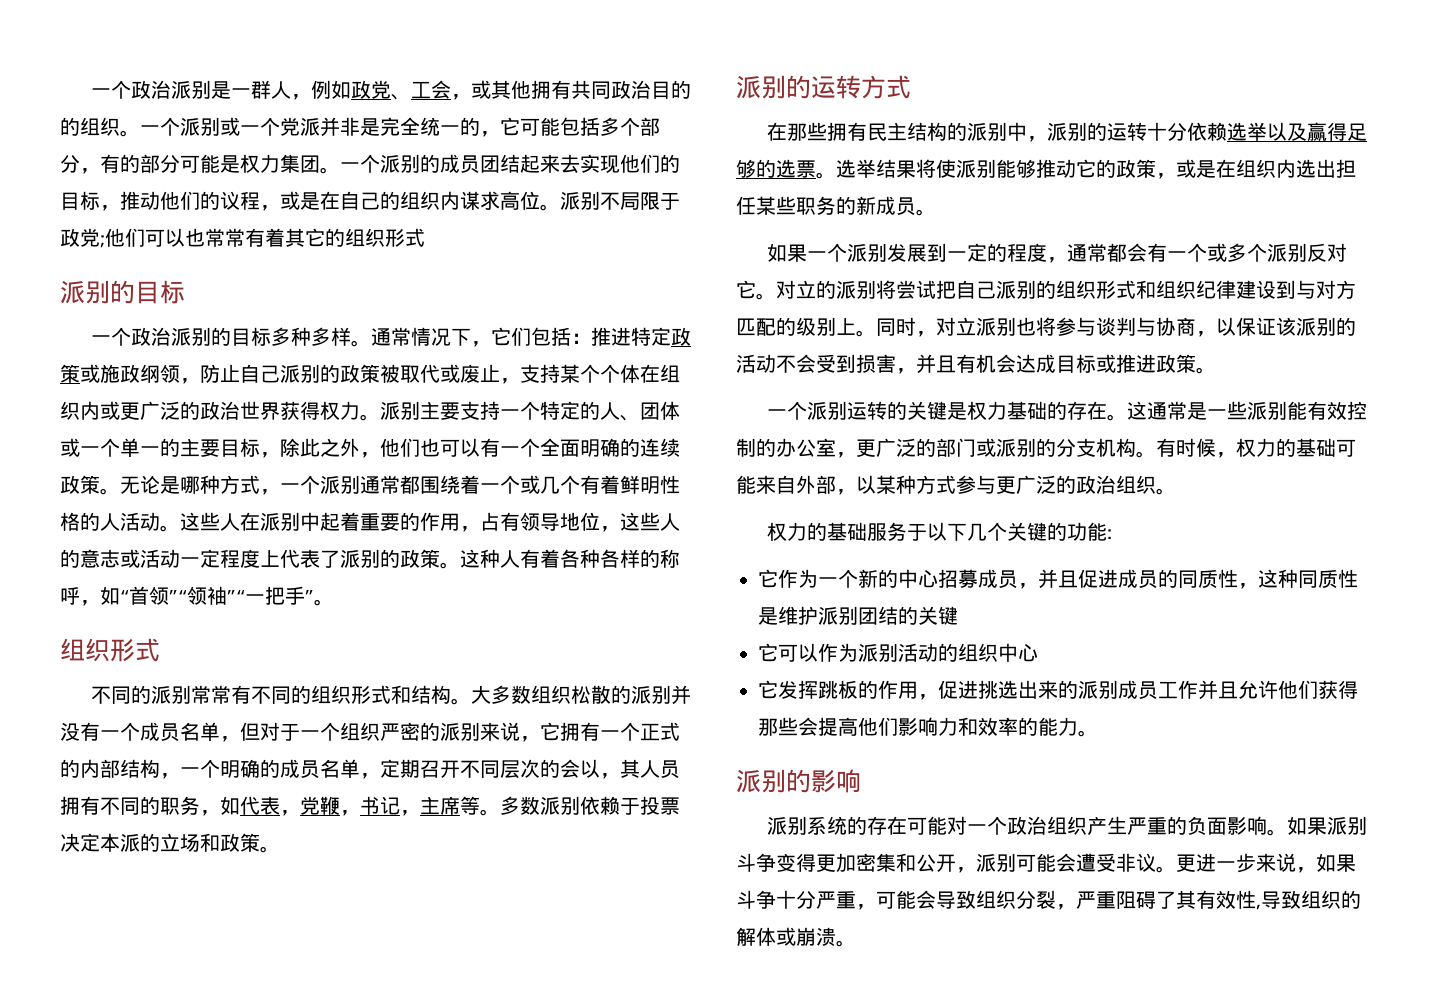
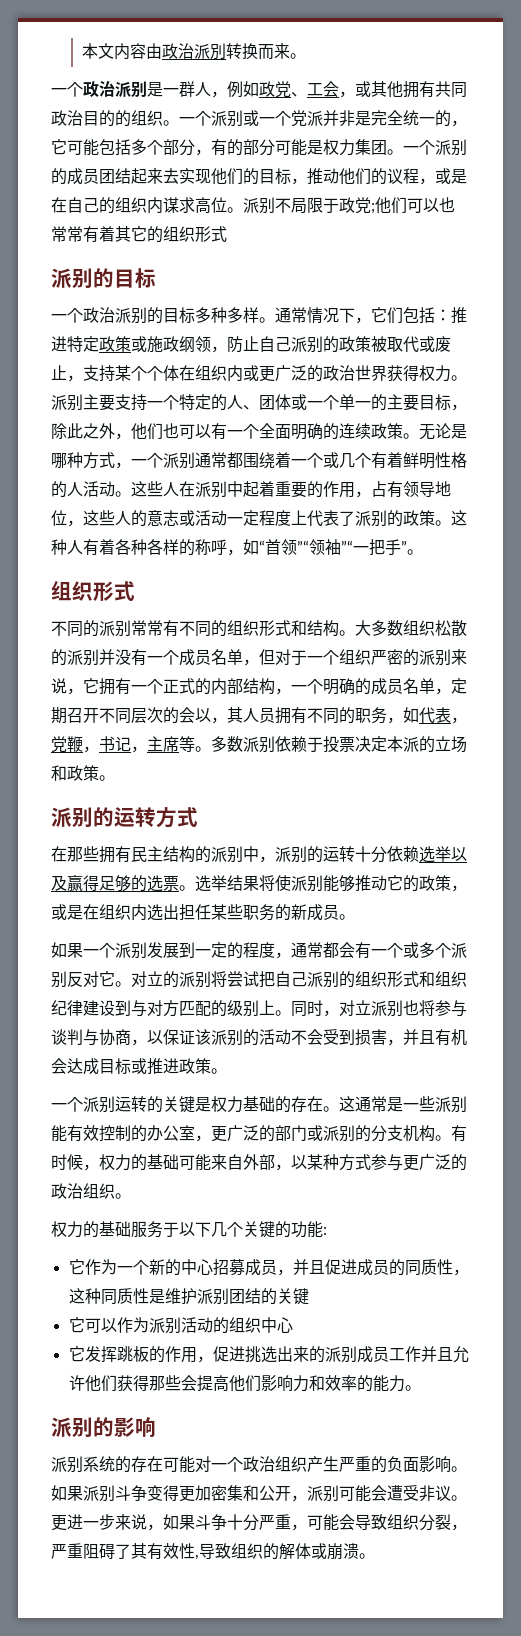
(91, 92) none -> [81,43,306,60] 本文内容由政治派別转换而来。 //

